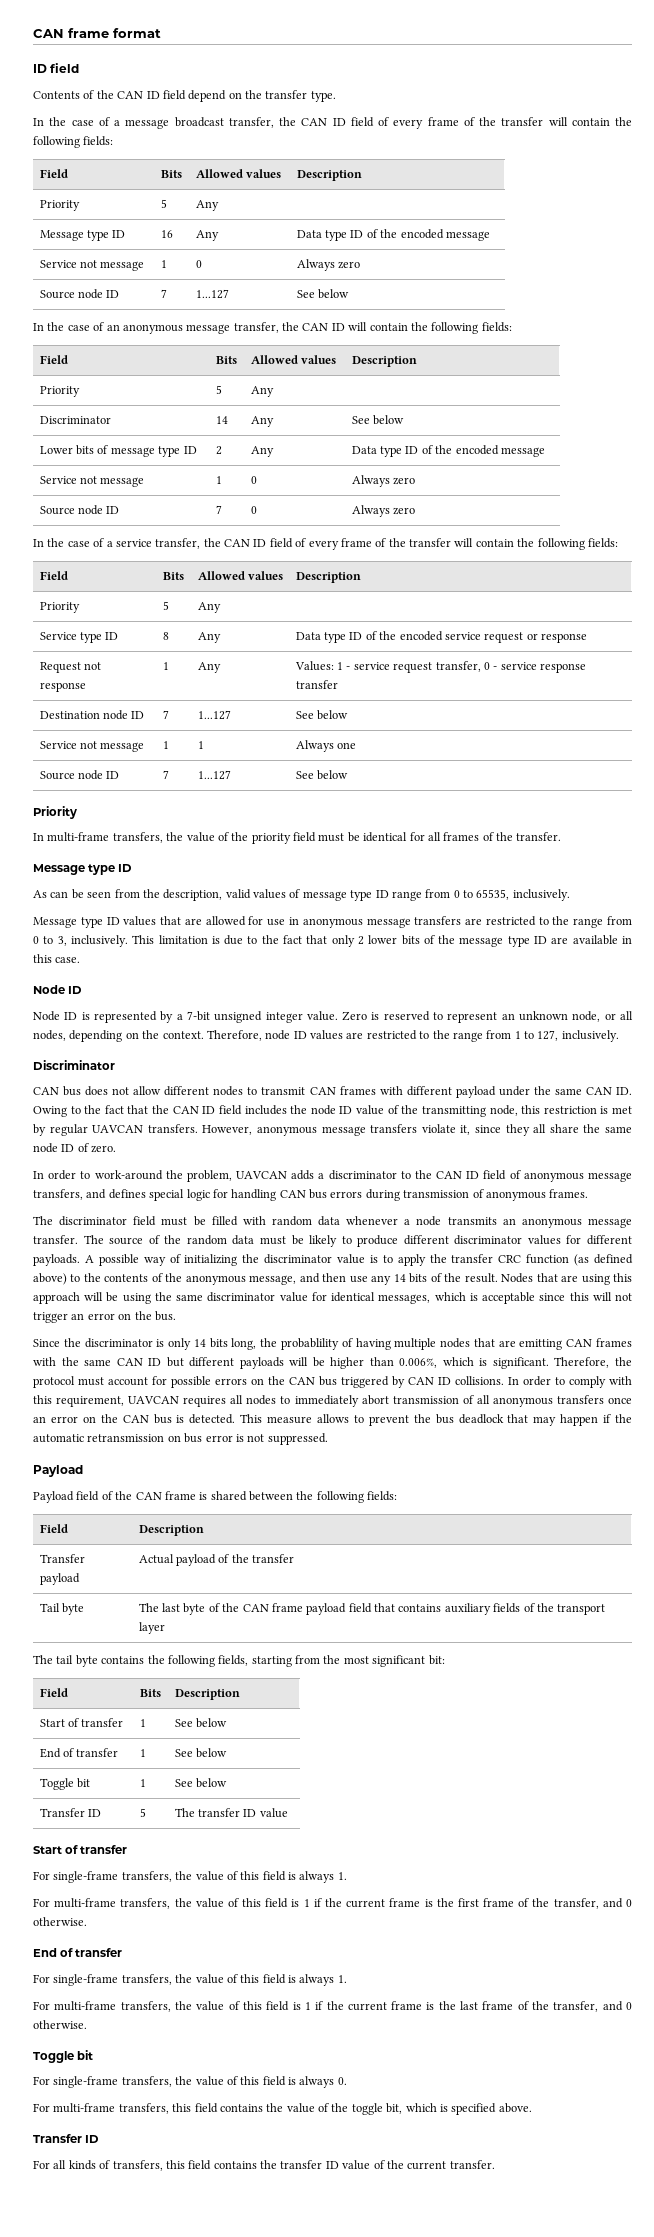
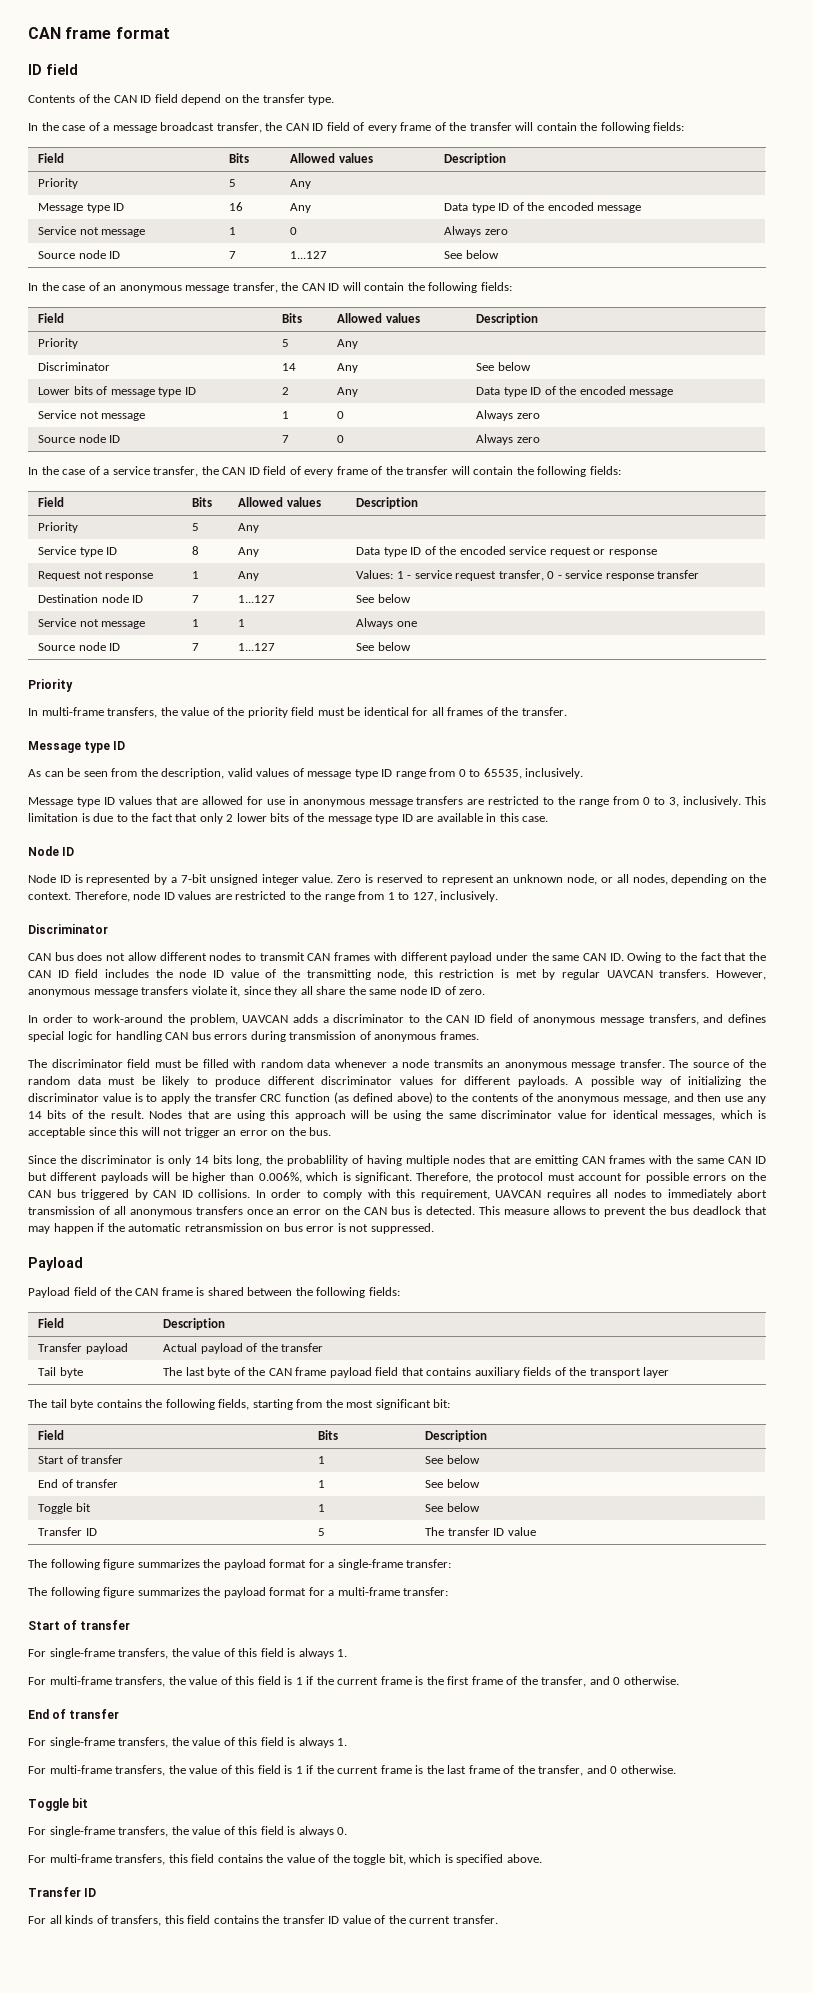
(288, 1813) none -> [28,1559,452,1570] [28,1587,449,1598] // The following figure summarizes the payload format for a single-frame transfer: // The following figure summarizes the payload format for a multi-frame transfer:

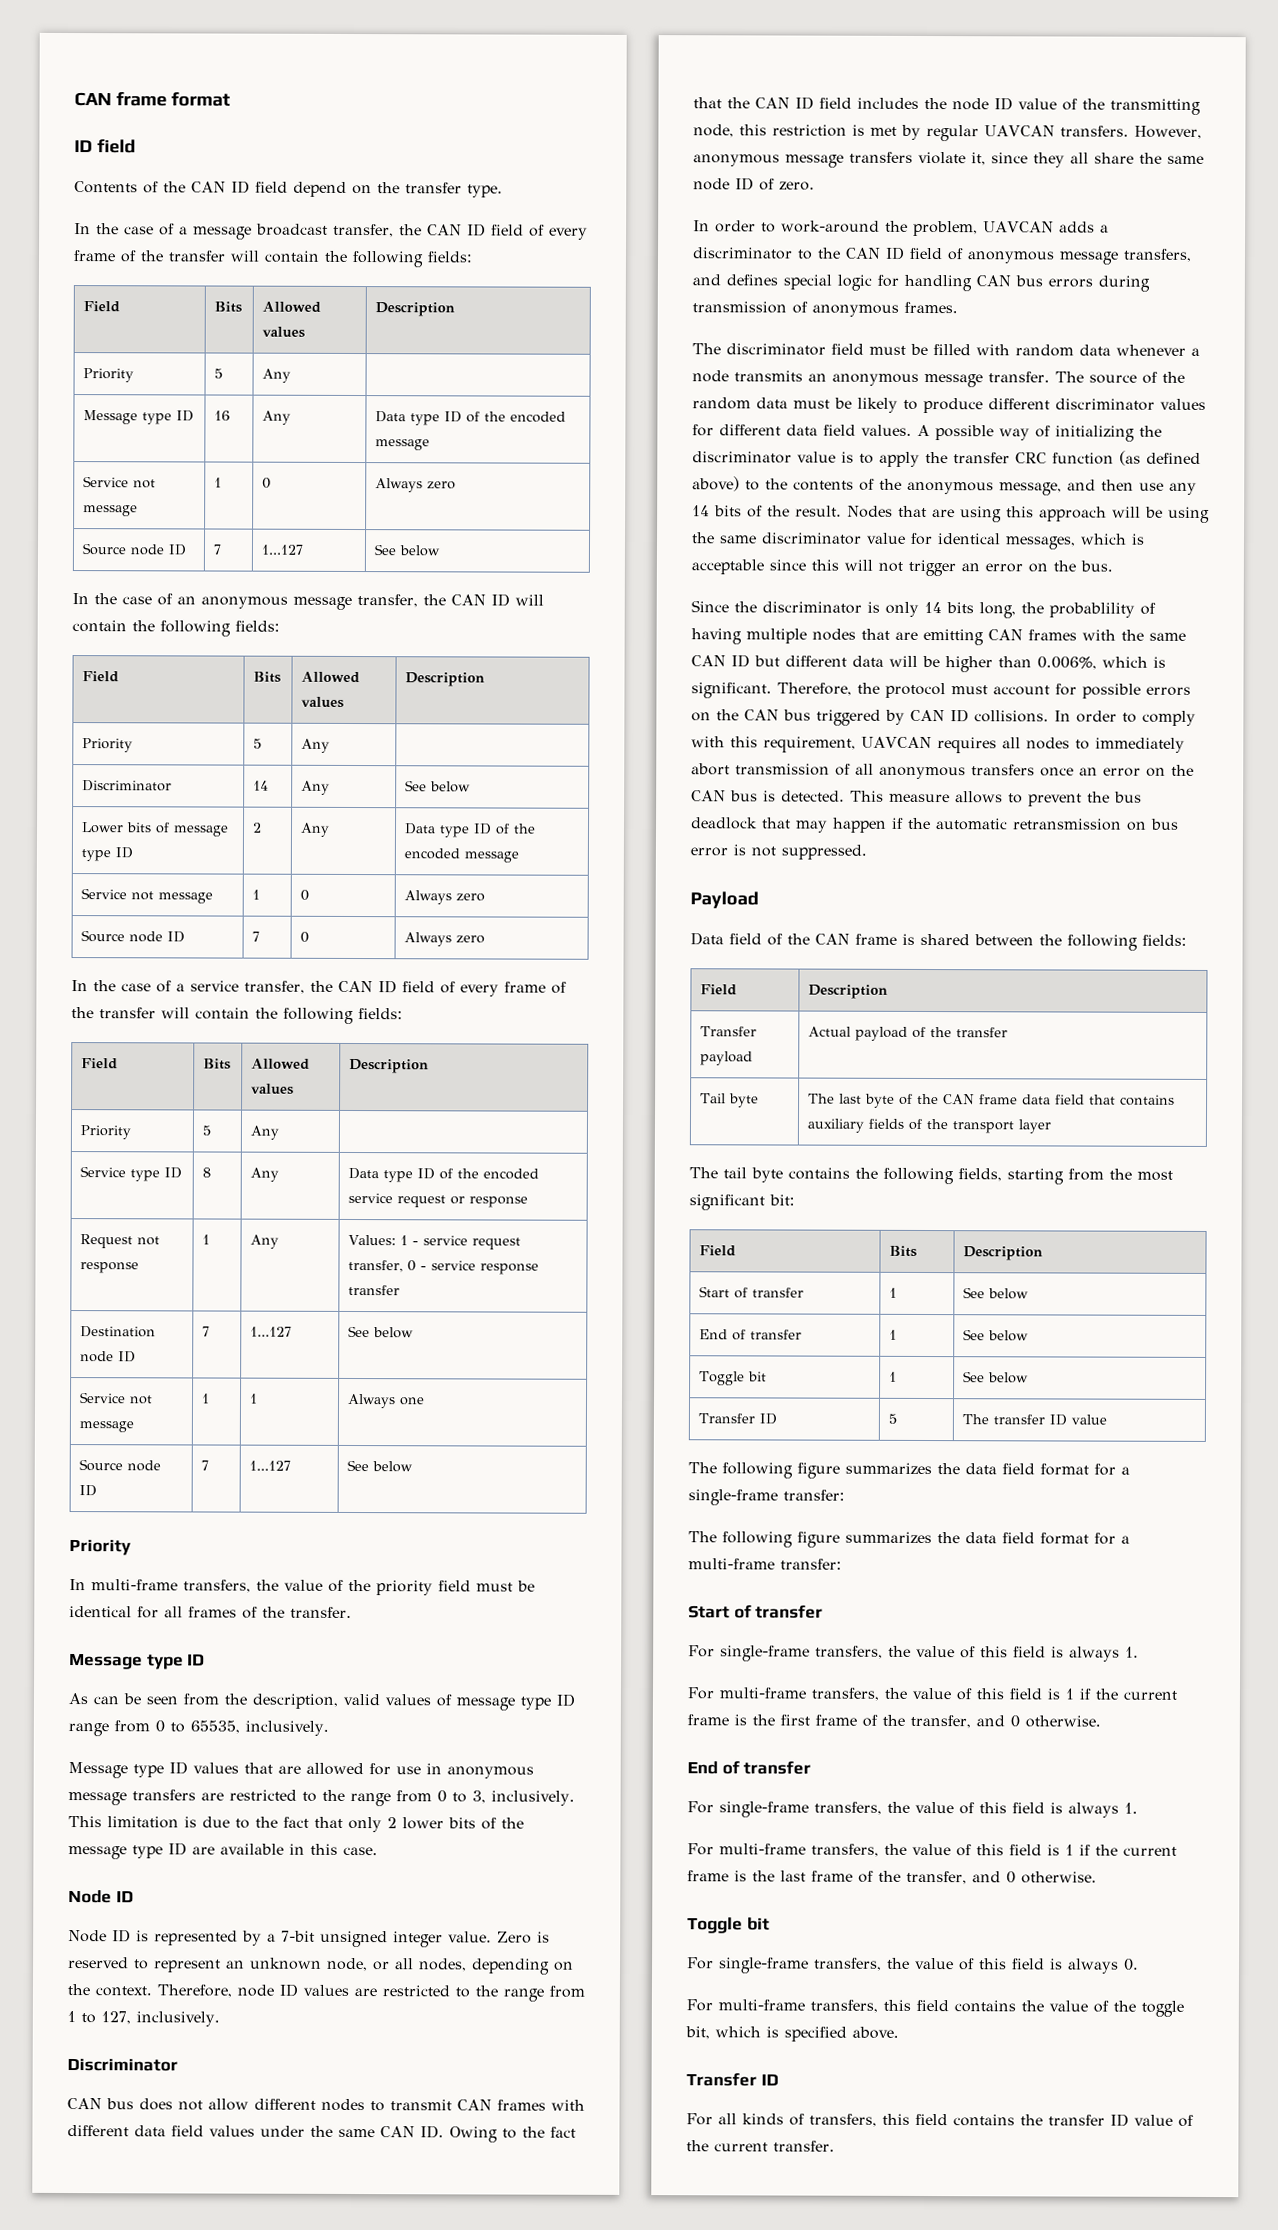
[450,952,493,963] payload -> [134,2125,255,2137] data field values
[517,1076,568,1087] payloads. -> [786,424,912,436] data field values.
[100,1172,148,1183] payloads -> [852,655,884,667] data
[28,1287,70,1298] Payload -> [690,932,724,946] Data
[329,1367,372,1378] payload -> [1022,1094,1052,1105] data
[223,1559,266,1570] payload -> [965,1463,1035,1475] data field
[223,1587,266,1598] payload -> [965,1532,1035,1544] data field

